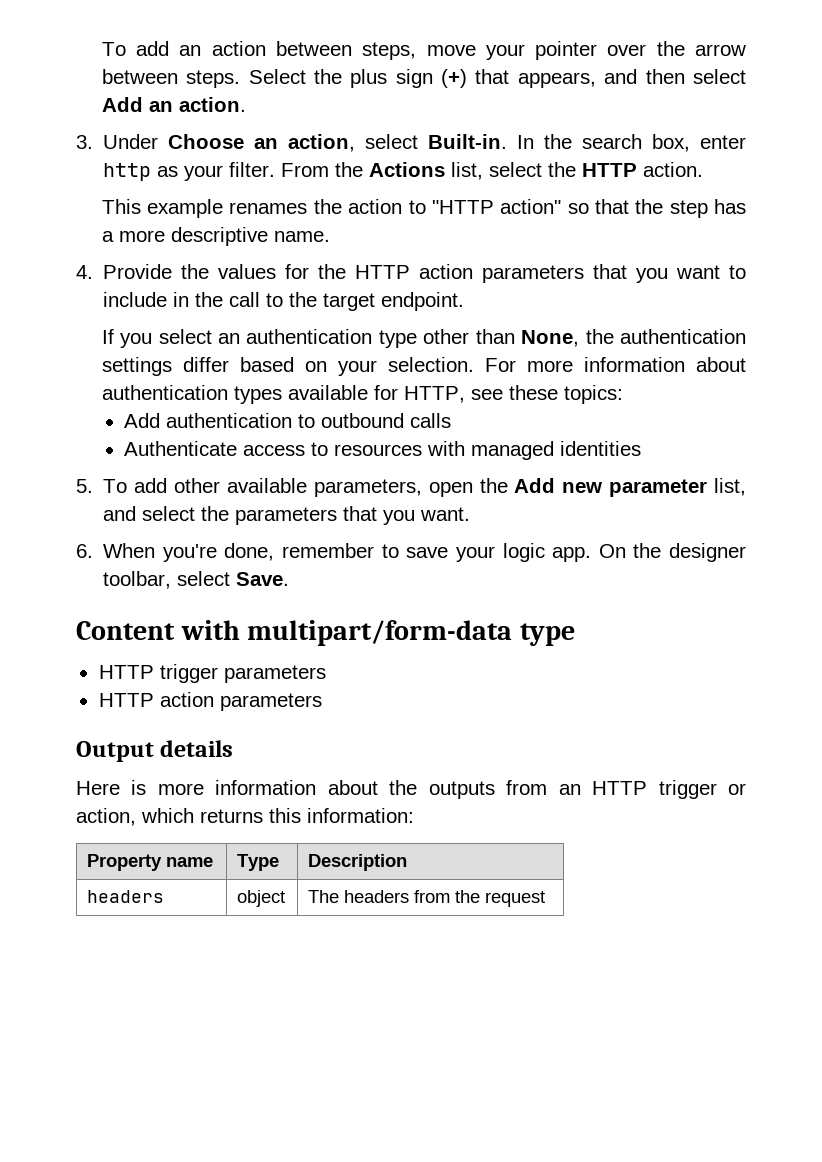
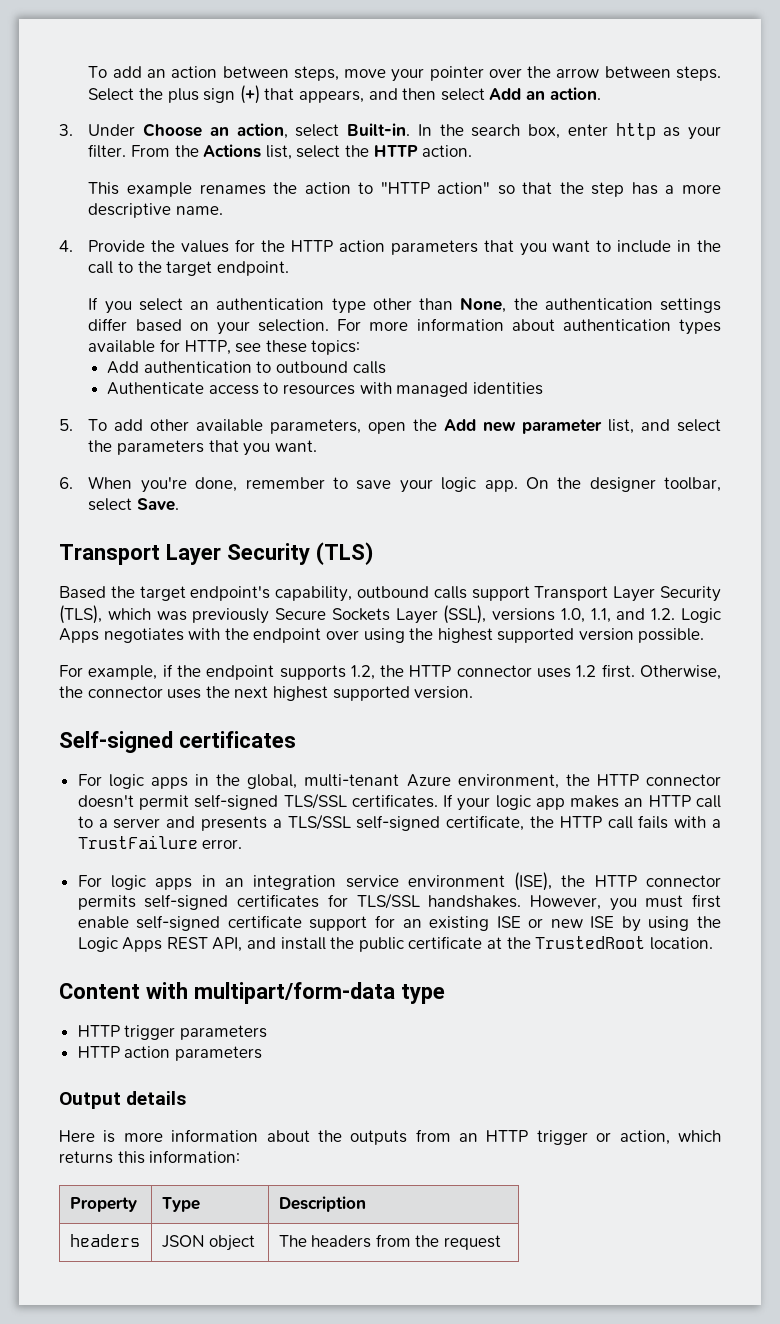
(290, 579) none -> [59,542,373,565] [59,586,721,602] [59,605,721,624] [59,628,705,643] [59,664,721,680] [59,686,474,701] [59,731,296,753] [77,774,721,789] [77,793,721,811] [77,814,721,831] [77,835,243,849] [77,872,721,891] [77,893,721,911] [77,915,722,932] [77,936,713,952] // Transport Layer Security (TLS) // Based the target endpoint's capability, outbound calls support Transport Layer Security (TLS), which was previously Secure Sockets Layer (SSL), versions 1.0, 1.1, and 1.2. Logic Apps negotiates with the endpoint over using the highest supported version possible. // For example, if the endpoint supports 1.2, the HTTP connector uses 1.2 first. Otherwise, the connector uses the next highest supported version. // Self-signed certificates // For logic apps in the global, multi-tenant Azure environment, the HTTP connector doesn't permit self-signed TLS/SSL certificates. If your logic app makes an HTTP call to a server and presents a TLS/SSL self-signed certificate, the HTTP call fails with a TrustFailure error. // For logic apps in an integration service environment (ISE), the HTTP connector permits self-signed certificates for TLS/SSL handshakes. However, you must first enable self-signed certificate support for an existing ISE or new ISE by using the Logic Apps REST API, and install the public certificate at the TrustedRoot location.
[165,857,213,867] name -> (137, 1204) none
(164, 896) none -> [161,1235,205,1248] JSON

